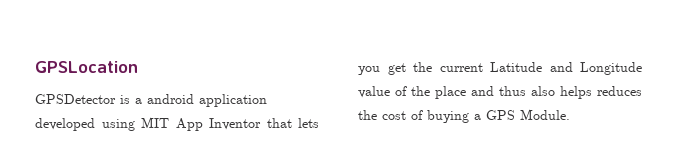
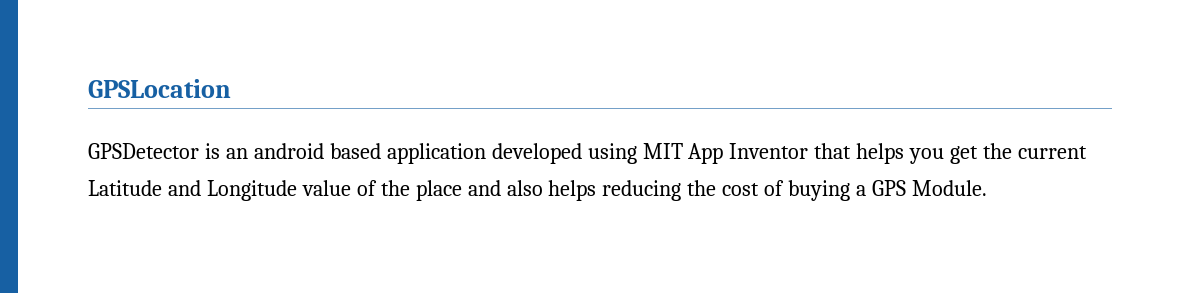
[135,94,194,104] a android -> [225,143,381,159] an android based
[298,118,319,128] lets -> [856,143,905,164] helps
[499,86,526,96] thus -> (501, 188) none
[597,86,642,96] reduces -> [602,180,682,201] reducing

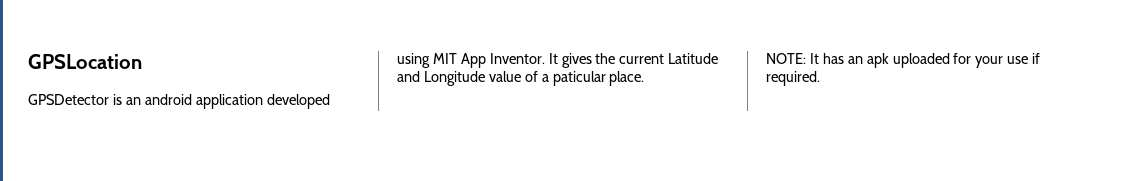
[329,143,381,159] based -> (192, 99) none
[729,143,979,164] Inventor that helps you get -> [489,53,592,68] Inventor. It gives
[380,180,987,201] the place and also helps reducing the cost of buying a GPS Module. -> [541,71,645,86] [766,53,1041,68] [766,71,820,86] a paticular place. // NOTE: It has an apk uploaded for your use if required.

